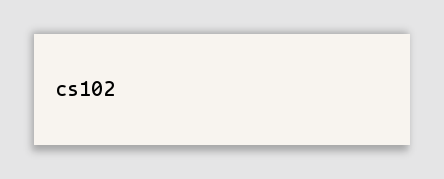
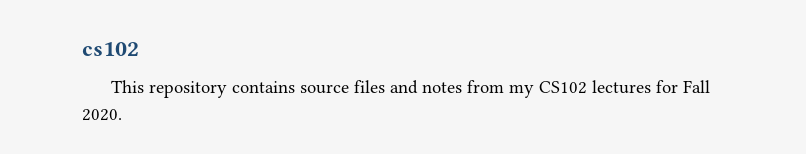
(115, 88) none -> [111,80,711,98] [82,109,122,121] // This repository contains source files and notes from my CS102 lectures for Fall 2020.

